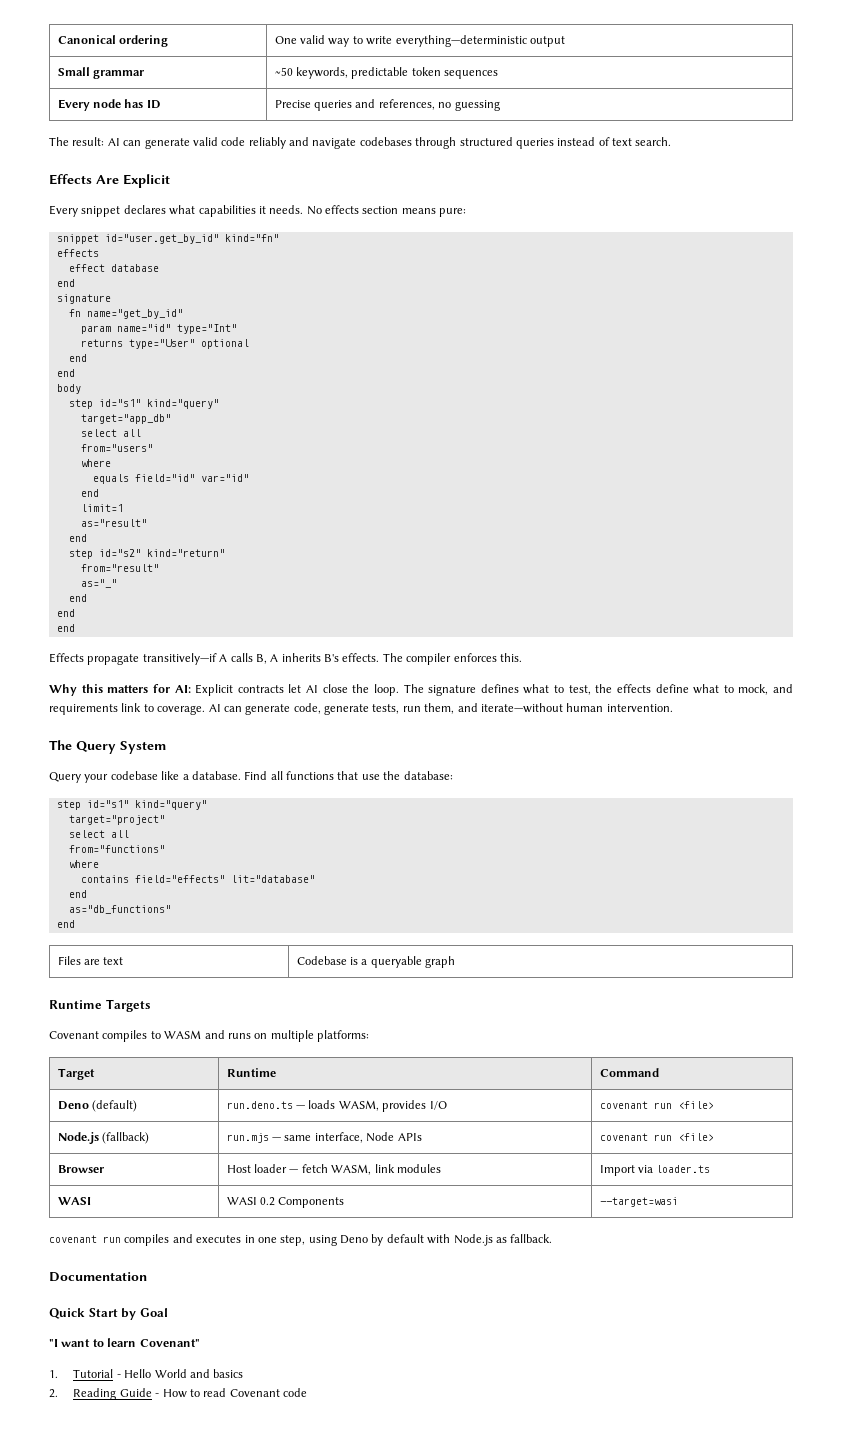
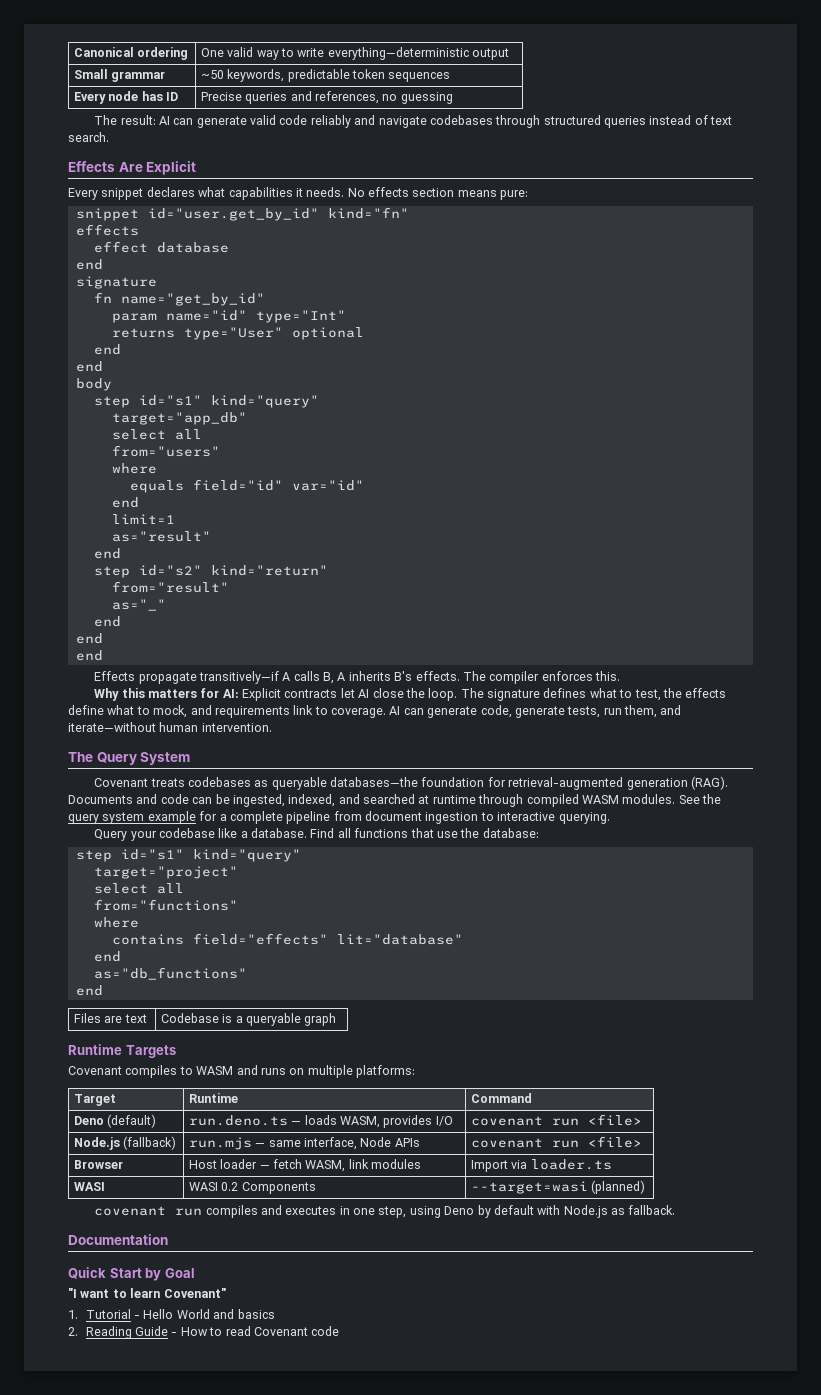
(166, 747) none -> [94,776,728,790] [68,794,721,807] [68,811,610,824] // Covenant treats codebases as queryable databases—the foundation for retrieval-augmented generation (RAG). Documents and code can be ingested, indexed, and searched at runtime through compiled WASM modules. See the query system example for a complete pipeline from document ingestion to interactive querying.
(678, 1202) none -> [591,1180,646,1194] (planned)

